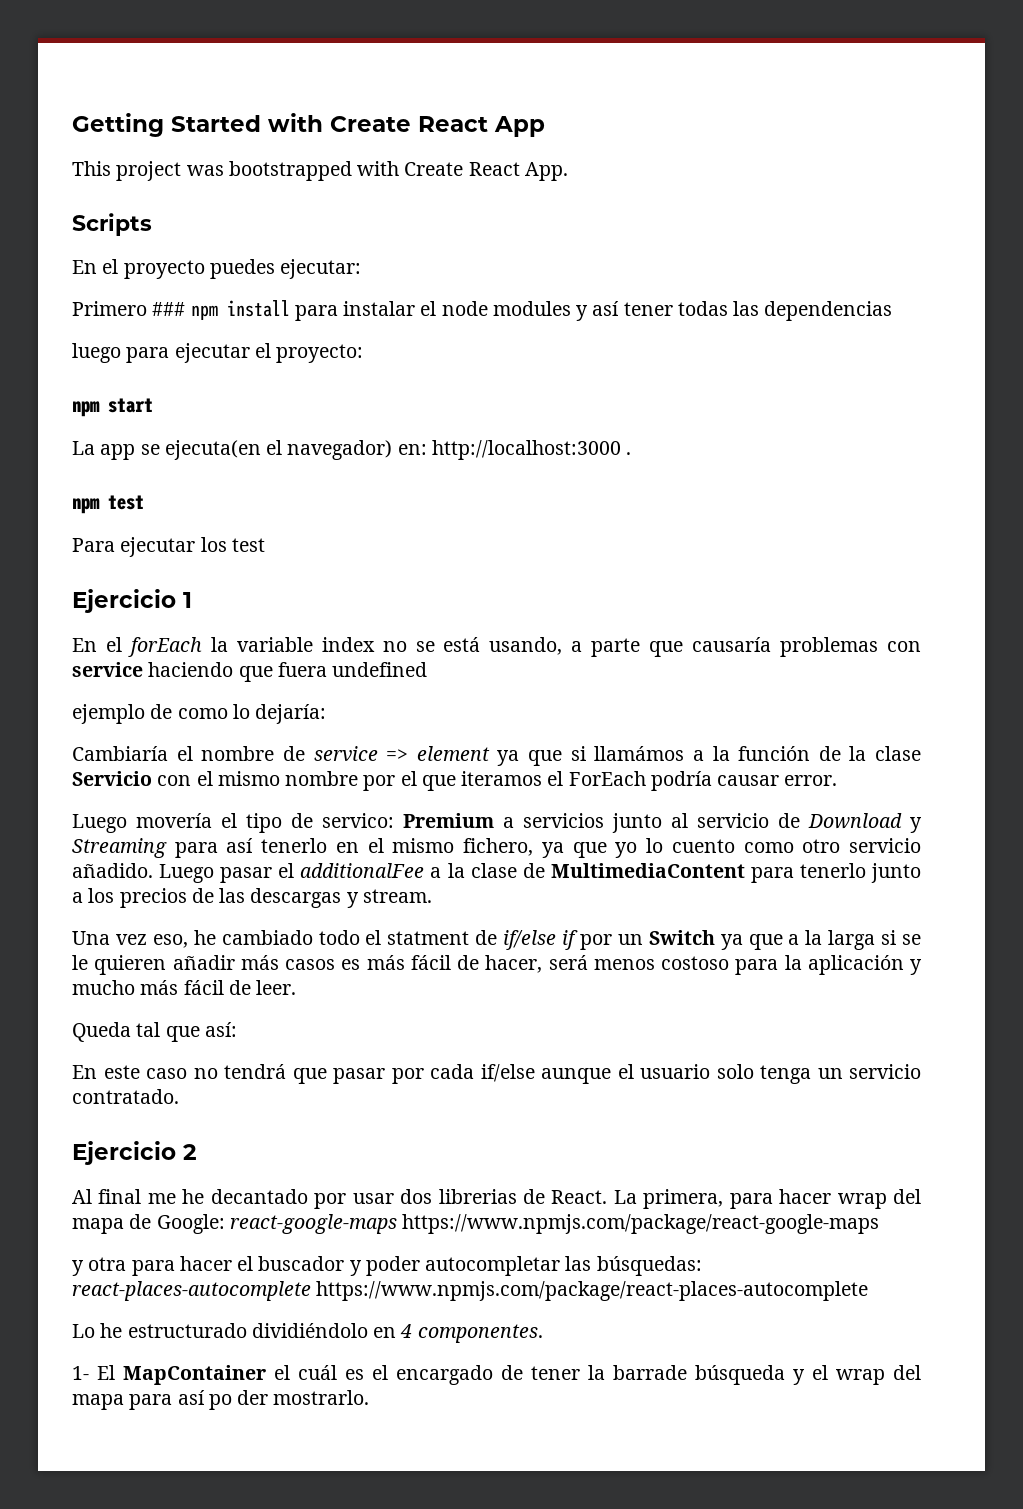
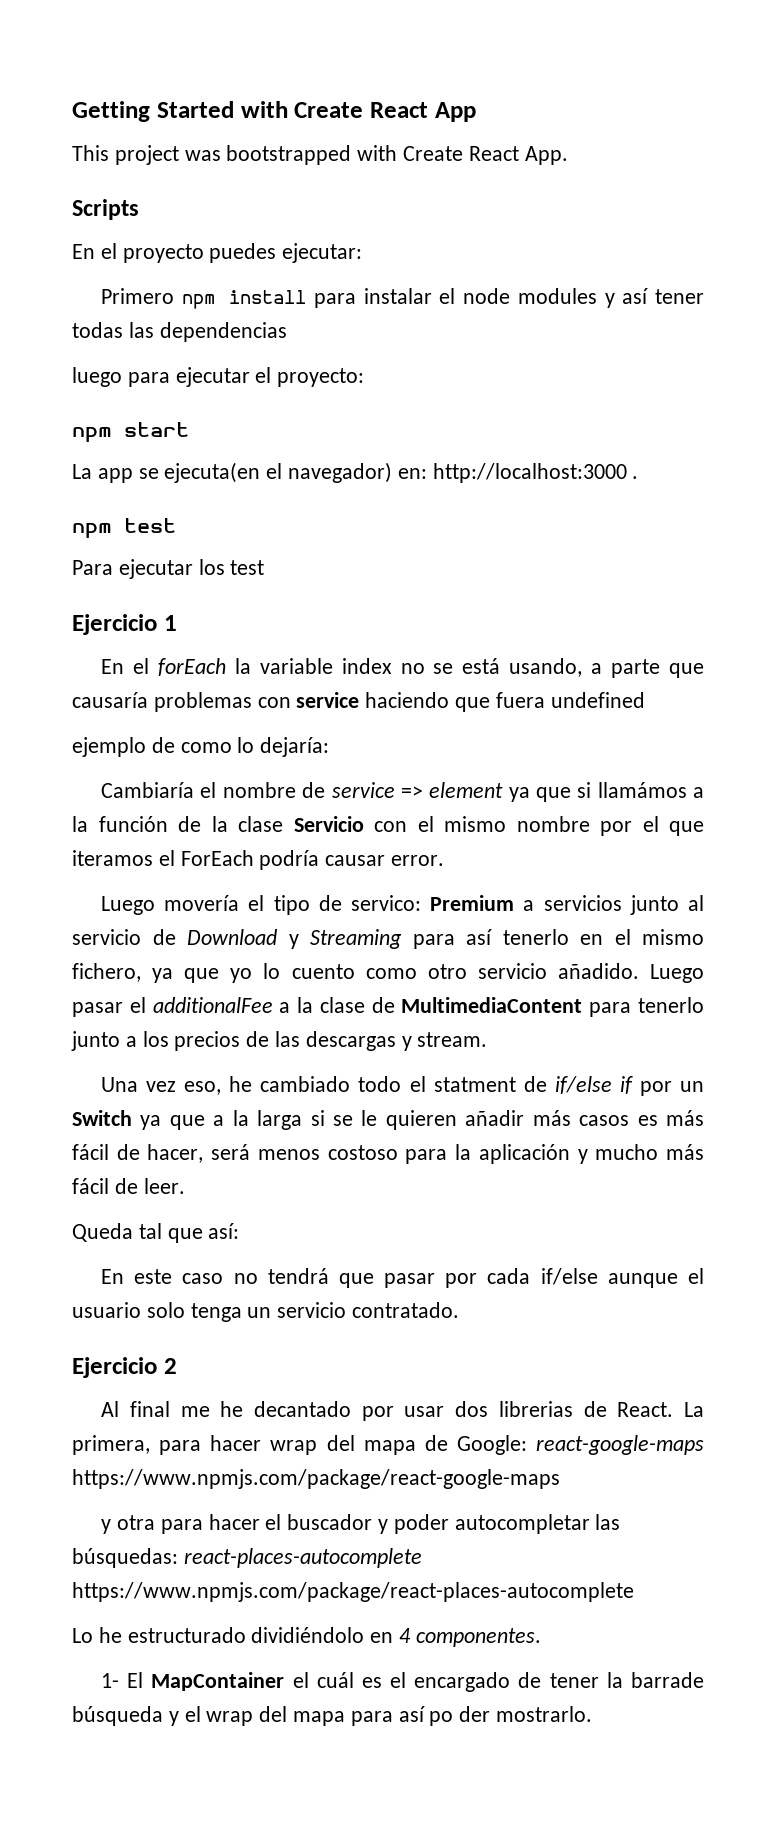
[152,302,186,316] ### -> (175, 296) none

